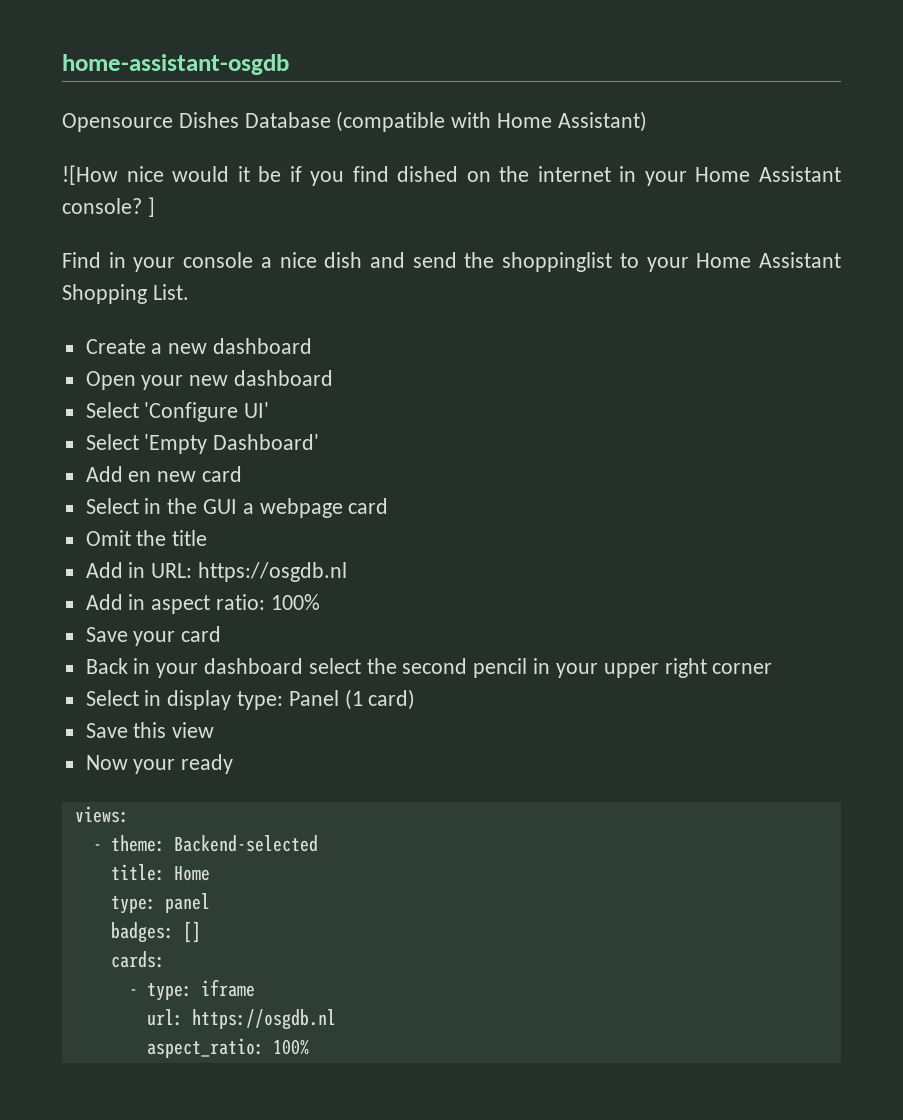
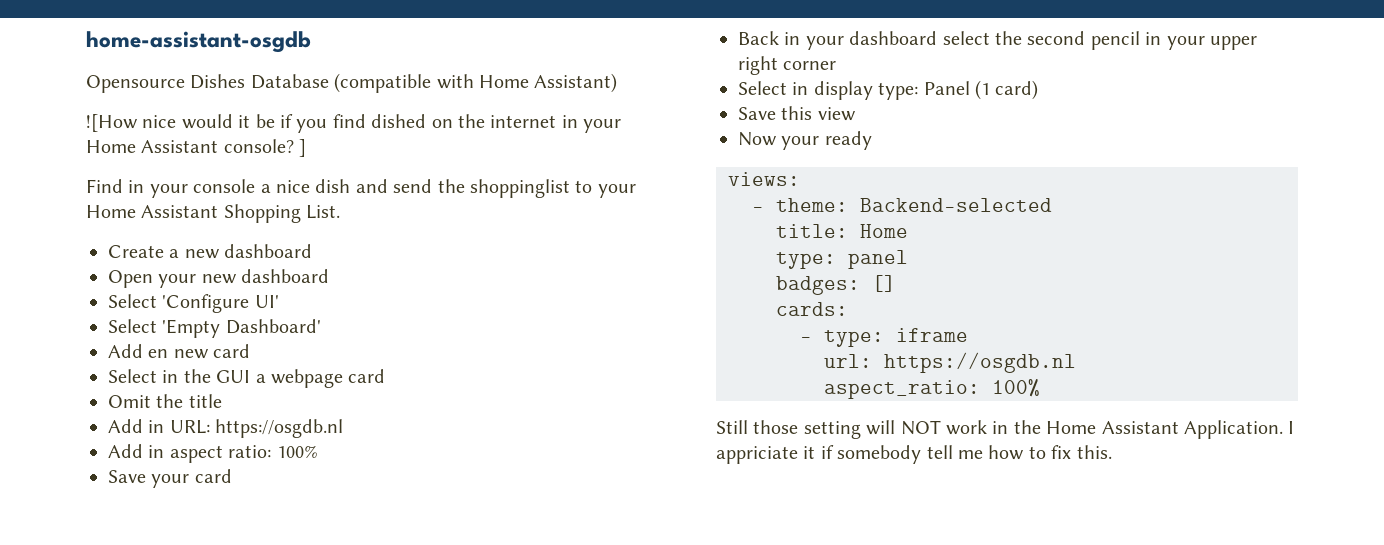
(309, 1047) none -> [716,420,1295,439] [716,445,1112,464] // Still those setting will NOT work in the Home Assistant Application. I appriciate it if somebody tell me how to fix this.

